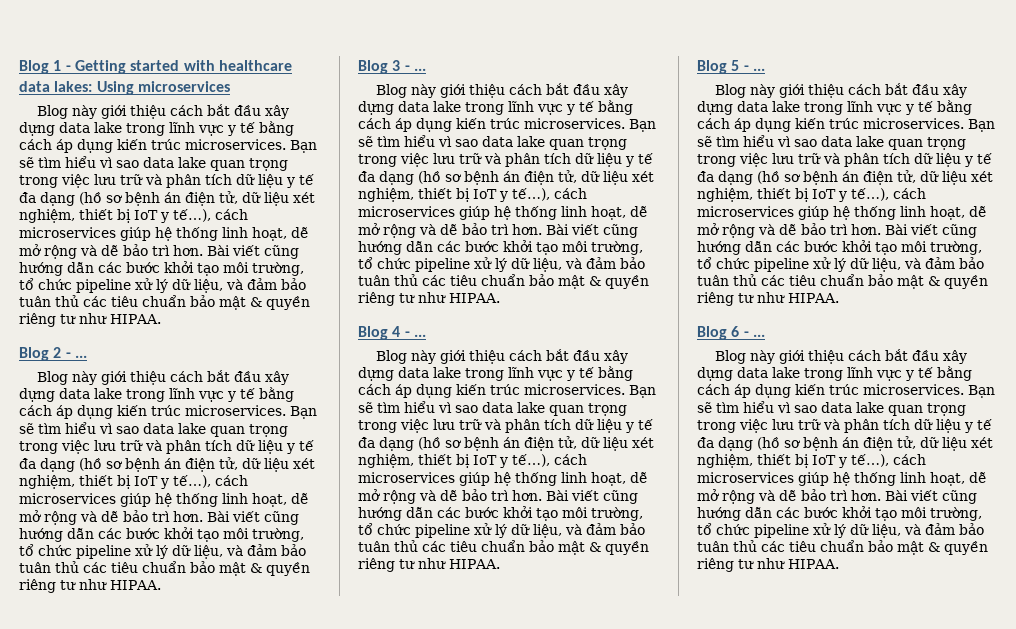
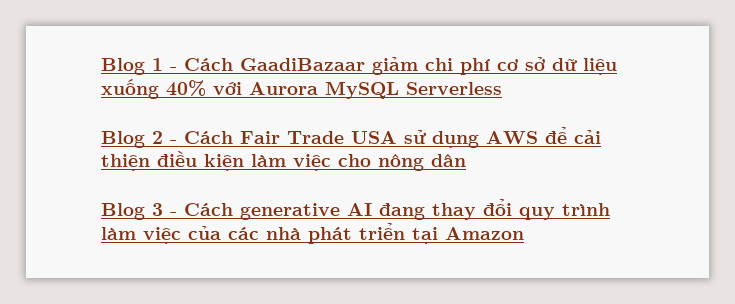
[74,60,292,74] [19,81,230,95] [36,104,289,119] [19,121,294,136] [19,139,317,153] [19,156,288,171] [19,174,314,188] [19,191,315,206] [19,209,248,223] [19,227,309,241] [19,244,299,259] [19,261,304,276] [19,278,306,293] [19,295,310,310] [19,313,161,327] [19,347,87,361] [36,370,289,385] [19,387,294,402] [19,405,317,419] [19,422,288,437] [19,440,314,454] [19,457,315,472] [19,475,248,489] [19,493,309,507] [19,510,299,525] [19,527,304,542] [19,544,306,559] [19,561,310,576] [19,579,161,593] [358,60,426,74] [375,83,628,98] [358,100,633,115] [358,118,656,132] [358,135,627,150] [358,153,653,167] [358,170,654,185] [358,188,587,202] [358,206,648,220] [358,223,638,238] [358,240,643,255] [358,257,645,272] [358,274,649,289] [358,292,500,306] [358,326,426,340] [375,349,628,364] [358,366,633,381] [358,384,656,398] [358,401,627,416] [358,419,653,433] [358,436,654,451] [358,454,587,468] [358,472,648,486] [358,489,638,504] [358,506,643,521] [358,523,645,538] [358,540,649,555] [358,558,500,572] [697,60,765,74] [714,83,967,98] [697,100,972,115] [697,118,995,132] [697,135,966,150] [697,153,992,167] [697,170,993,185] [697,188,926,202] [697,206,987,220] [697,223,977,238] [697,240,982,255] [697,257,984,272] [697,274,988,289] [697,292,839,306] [697,326,765,340] [714,349,967,364] [697,366,972,381] [697,384,995,398] [697,401,966,416] [697,419,992,433] [697,436,993,451] [697,454,926,468] [697,472,987,486] [697,489,977,504] [697,506,982,521] [697,523,984,538] [697,540,988,555] [697,558,839,572] Getting started with healthcare data lakes: Using microservices // Blog này giới thiệu cách bắt đầu xây dựng data lake trong lĩnh vực y tế bằng cách áp dụng kiến trúc microservices. Bạn sẽ tìm hiểu vì sao data lake quan trọng trong việc lưu trữ và phân tích dữ liệu y tế đa dạng (hồ sơ bệnh án điện tử, dữ liệu xét nghiệm, thiết bị IoT y tế…), cách microservices giúp hệ thống linh hoạt, dễ mở rộng và dễ bảo trì hơn. Bài viết cũng hướng dẫn các bước khởi tạo môi trường, tổ chức pipeline xử lý dữ liệu, và đảm bảo tuân thủ các tiêu chuẩn bảo mật & quyền riêng tư như HIPAA. // Blog 2 - ... // Blog này giới thiệu cách bắt đầu xây dựng data lake trong lĩnh vực y tế bằng cách áp dụng kiến trúc microservices. Bạn sẽ tìm hiểu vì sao data lake quan trọng trong việc lưu trữ và phân tích dữ liệu y tế đa dạng (hồ sơ bệnh án điện tử, dữ liệu xét nghiệm, thiết bị IoT y tế…), cách microservices giúp hệ thống linh hoạt, dễ mở rộng và dễ bảo trì hơn. Bài viết cũng hướng dẫn các bước khởi tạo môi trường, tổ chức pipeline xử lý dữ liệu, và đảm bảo tuân thủ các tiêu chuẩn bảo mật & quyền riêng tư như HIPAA. // Blog 3 - ... // Blog này giới thiệu cách bắt đầu xây dựng data lake trong lĩnh vực y tế bằng cách áp dụng kiến trúc microservices. Bạn sẽ tìm hiểu vì sao data lake quan trọng trong việc lưu trữ và phân tích dữ liệu y tế đa dạng (hồ sơ bệnh án điện tử, dữ liệu xét nghiệm, thiết bị IoT y tế…), cách microservices giúp hệ thống linh hoạt, dễ mở rộng và dễ bảo trì hơn. Bài viết cũng hướng dẫn các bước khởi tạo môi trường, tổ chức pipeline xử lý dữ liệu, và đảm bảo tuân thủ các tiêu chuẩn bảo mật & quyền riêng tư như HIPAA. // Blog 4 - ... // Blog này giới thiệu cách bắt đầu xây dựng data lake trong lĩnh vực y tế bằng cách áp dụng kiến trúc microservices. Bạn sẽ tìm hiểu vì sao data lake quan trọng trong việc lưu trữ và phân tích dữ liệu y tế đa dạng (hồ sơ bệnh án điện tử, dữ liệu xét nghiệm, thiết bị IoT y tế…), cách microservices giúp hệ thống linh hoạt, dễ mở rộng và dễ bảo trì hơn. Bài viết cũng hướng dẫn các bước khởi tạo môi trường, tổ chức pipeline xử lý dữ liệu, và đảm bảo tuân thủ các tiêu chuẩn bảo mật & quyền riêng tư như HIPAA. // Blog 5 - ... // Blog này giới thiệu cách bắt đầu xây dựng data lake trong lĩnh vực y tế bằng cách áp dụng kiến trúc microservices. Bạn sẽ tìm hiểu vì sao data lake quan trọng trong việc lưu trữ và phân tích dữ liệu y tế đa dạng (hồ sơ bệnh án điện tử, dữ liệu xét nghiệm, thiết bị IoT y tế…), cách microservices giúp hệ thống linh hoạt, dễ mở rộng và dễ bảo trì hơn. Bài viết cũng hướng dẫn các bước khởi tạo môi trường, tổ chức pipeline xử lý dữ liệu, và đảm bảo tuân thủ các tiêu chuẩn bảo mật & quyền riêng tư như HIPAA. // Blog 6 - ... // Blog này giới thiệu cách bắt đầu xây dựng data lake trong lĩnh vực y tế bằng cách áp dụng kiến trúc microservices. Bạn sẽ tìm hiểu vì sao data lake quan trọng trong việc lưu trữ và phân tích dữ liệu y tế đa dạng (hồ sơ bệnh án điện tử, dữ liệu xét nghiệm, thiết bị IoT y tế…), cách microservices giúp hệ thống linh hoạt, dễ mở rộng và dễ bảo trì hơn. Bài viết cũng hướng dẫn các bước khởi tạo môi trường, tổ chức pipeline xử lý dữ liệu, và đảm bảo tuân thủ các tiêu chuẩn bảo mật & quyền riêng tư như HIPAA. -> [184,57,617,75] [101,79,502,99] [101,127,601,148] [101,151,466,171] [101,199,610,220] [101,223,524,244] Cách GaadiBazaar giảm chi phí cơ sở dữ liệu xuống 40% với Aurora MySQL Serverless // Blog 2 - Cách Fair Trade USA sử dụng AWS để cải thiện điều kiện làm việc cho nông dân // Blog 3 - Cách generative AI đang thay đổi quy trình làm việc của các nhà phát triển tại Amazon

